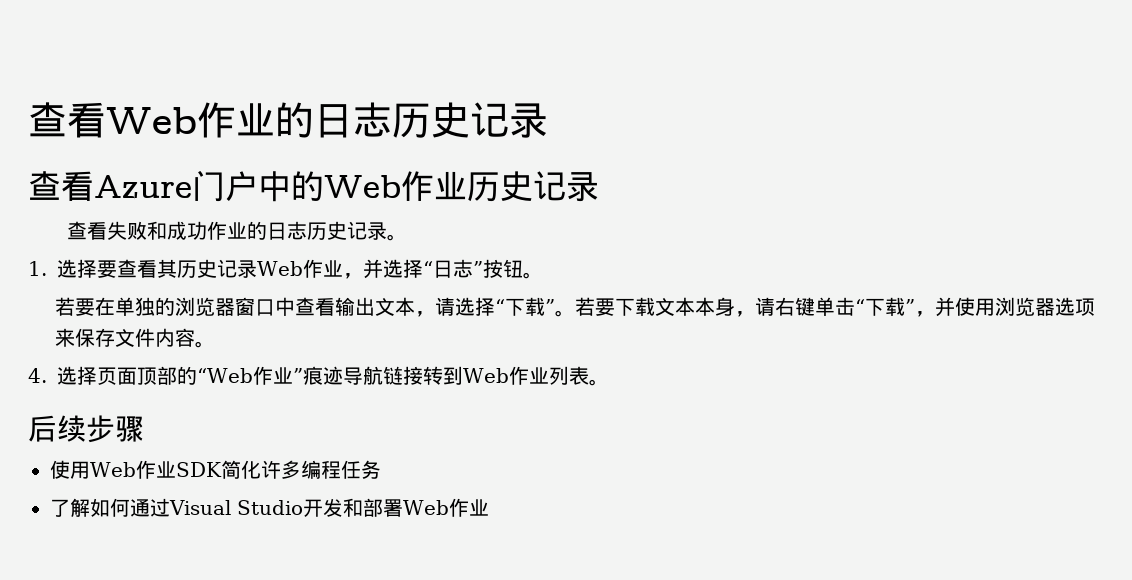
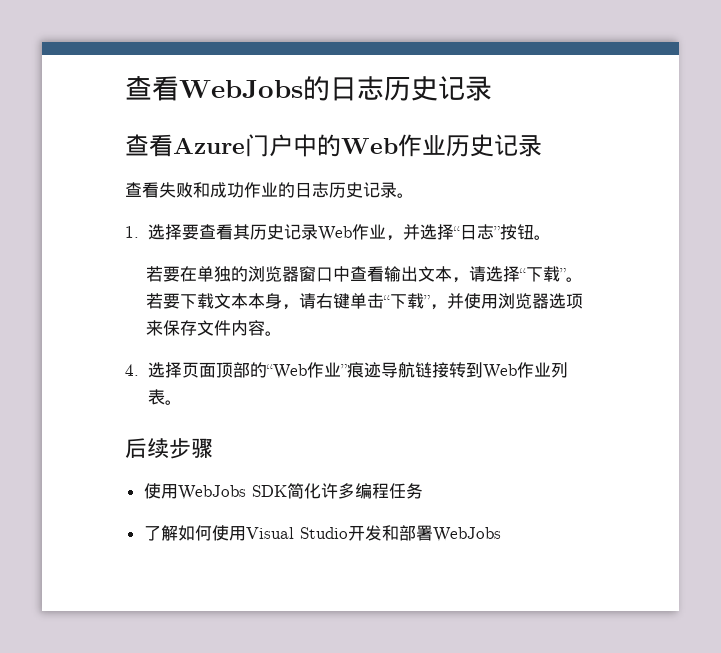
[28,102,275,138] 查看Web作业 -> [125,76,303,101] 查看WebJobs
[90,460,176,479] Web作业 -> [177,485,246,500] WebJobs
[130,498,170,517] 通过 -> [211,525,246,541] 使用
[403,498,489,517] Web作业 -> [432,527,501,542] WebJobs

